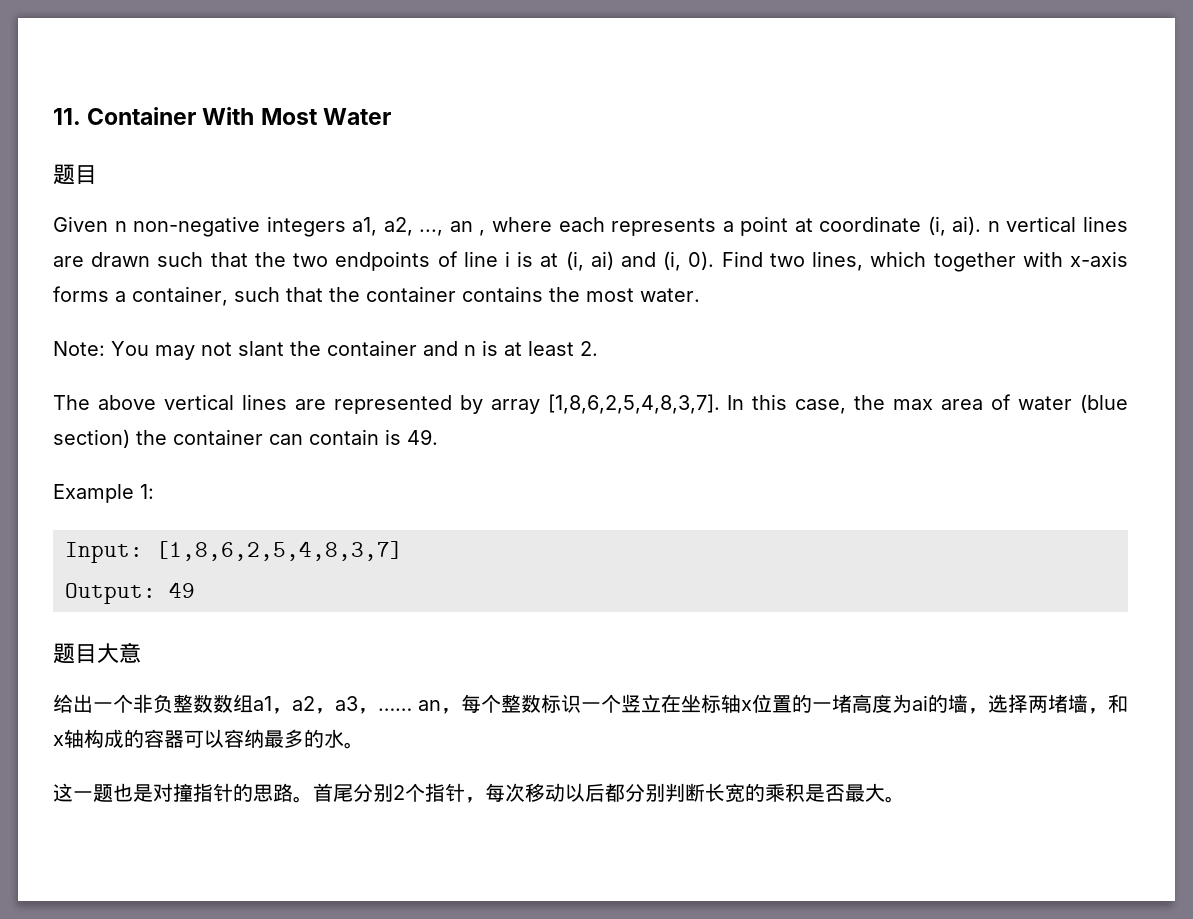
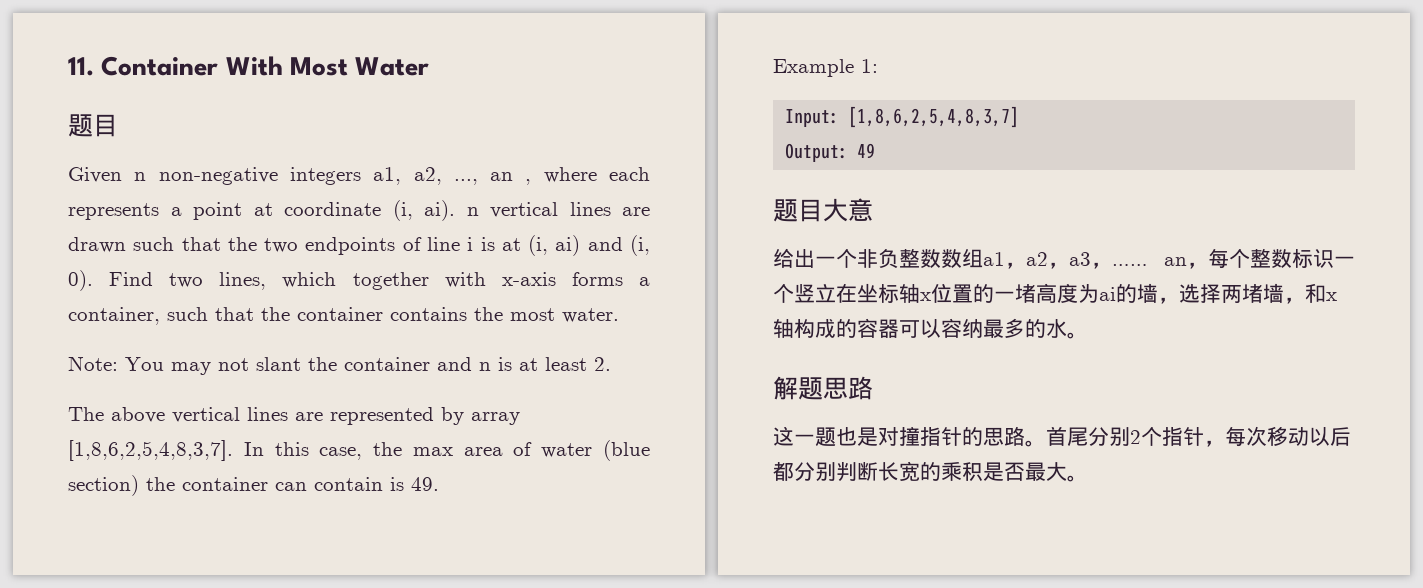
(364, 745) none -> [773,376,873,400] // 解题思路

